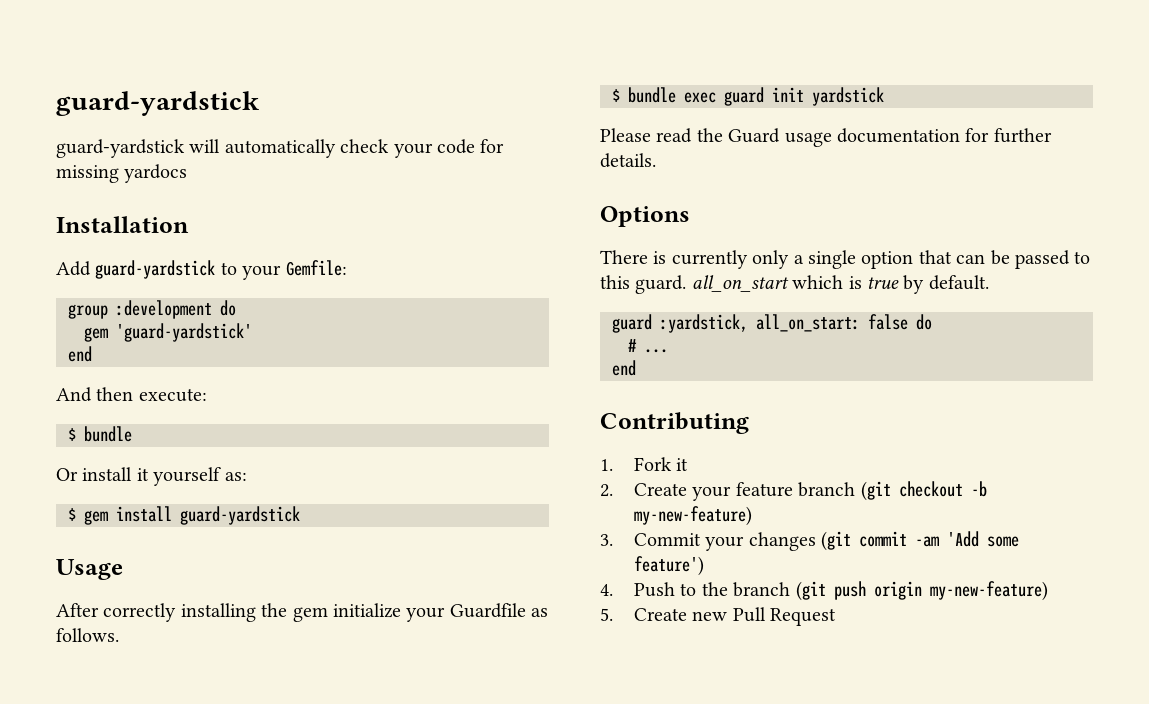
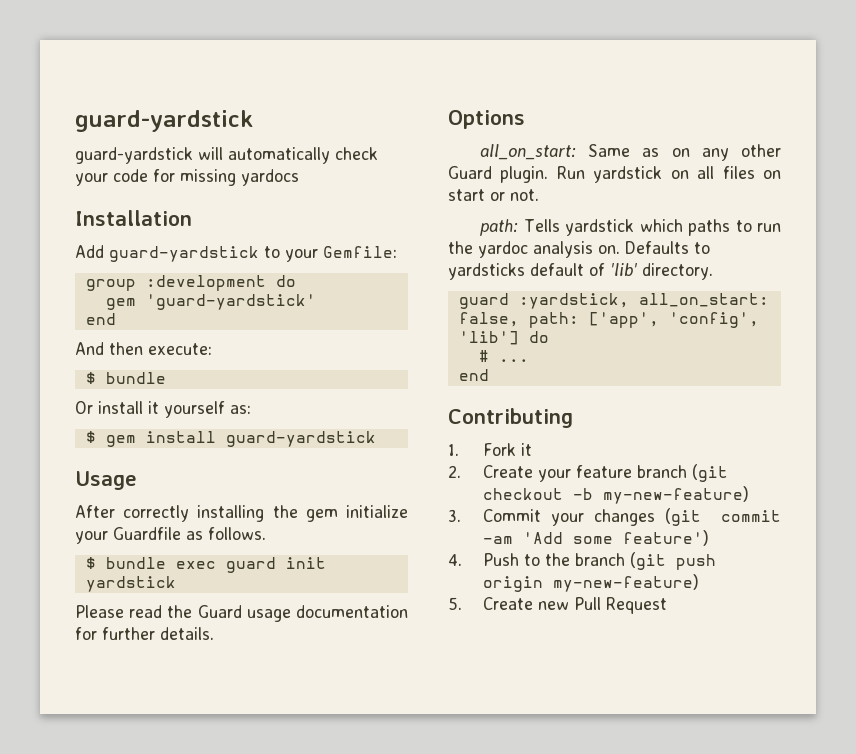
[600,250,1091,269] [600,275,989,294] [612,314,908,333] There is currently only a single option that can be passed to this guard. all_on_start which is true by default. // guard :yardstick, all_on_start: false -> [480,144,781,161] [448,166,781,183] [448,189,539,201] [480,219,781,236] [448,241,710,258] [448,263,713,280] [458,293,769,309] [458,312,759,328] [458,331,519,345] all_on_start: Same as on any other Guard plugin. Run yardstick on all files on start or not. // path: Tells yardstick which paths to run the yardoc analysis on. Defaults to yardsticks default of 'lib' directory. // guard :yardstick, all_on_start: false, path: ['app', 'config', 'lib']

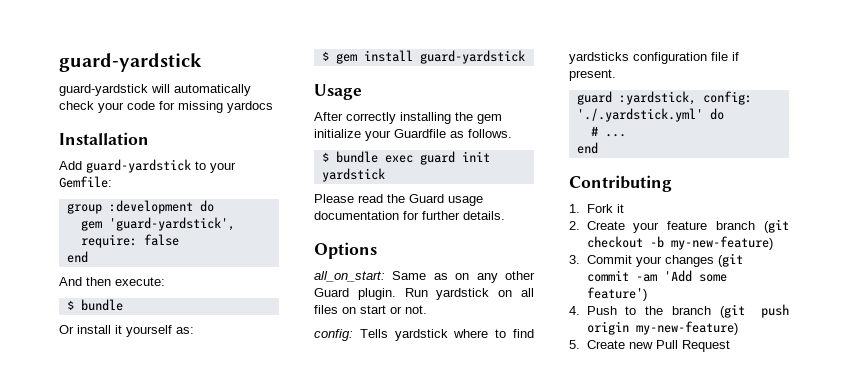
[145,294,316,310] 'guard-yardstick' -> [108,217,235,231] [80,234,179,248] 'guard-yardstick', require: false
[480,219,519,236] path: -> [314,329,353,341] config:
[639,219,781,236] [448,241,710,258] [448,263,713,280] [458,293,769,309] [458,312,759,328] [458,331,519,345] which paths to run the yardoc analysis on. Defaults to yardsticks default of 'lib' directory. // guard :yardstick, all_on_start: false, path: ['app', 'config', 'lib'] -> [453,329,534,338] [569,52,739,64] [569,69,616,81] [576,91,752,105] [576,108,703,122] where to find yardsticks configuration file if present. // guard :yardstick, config: './.yardstick.yml'

